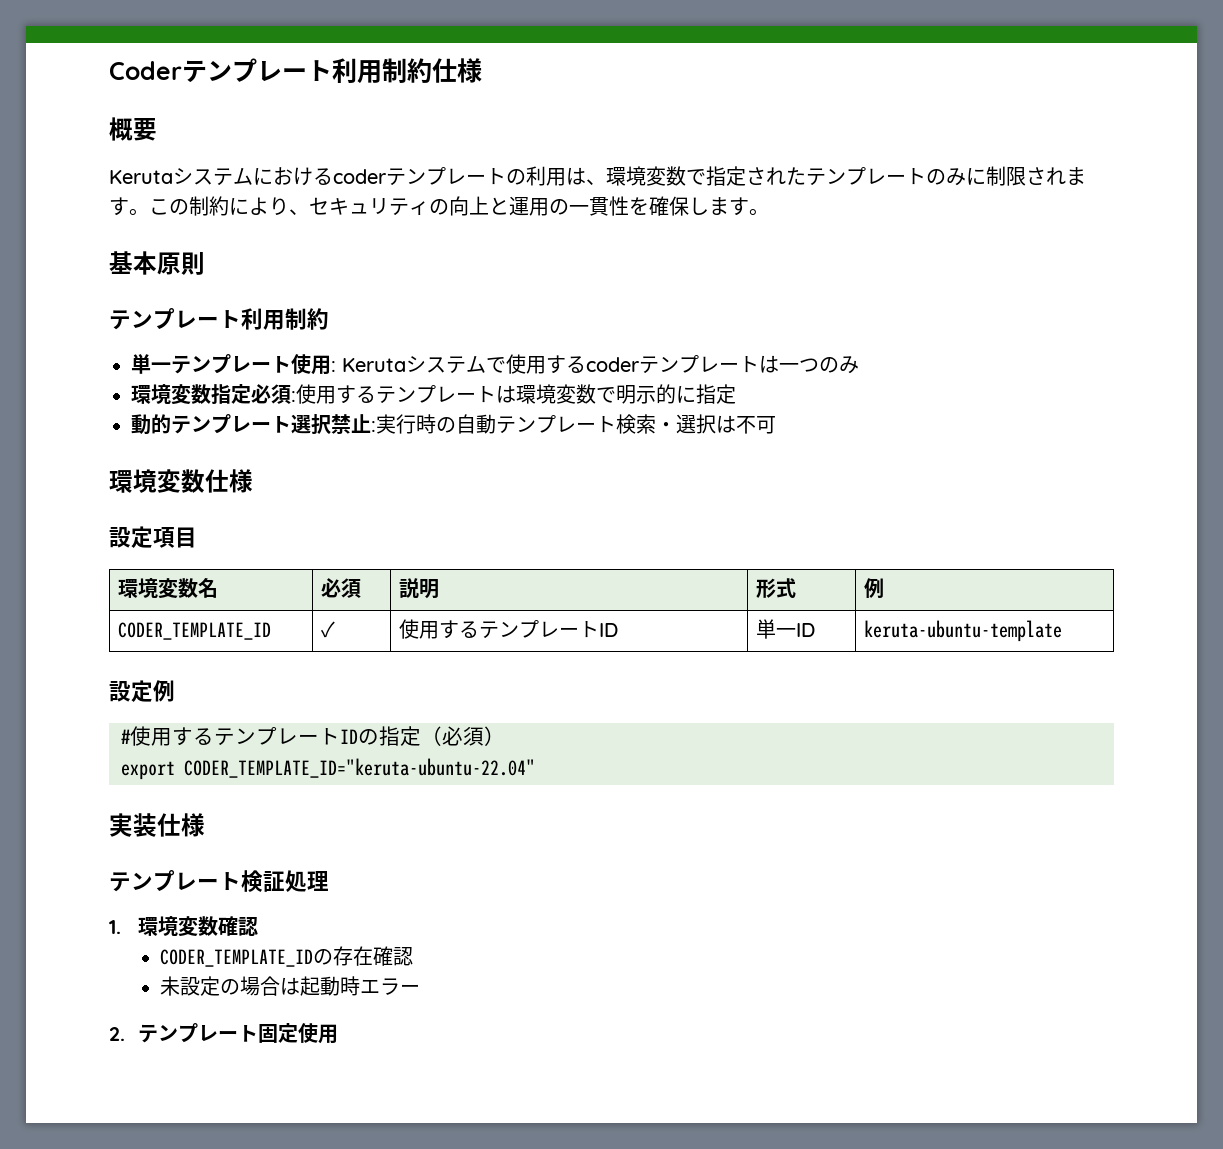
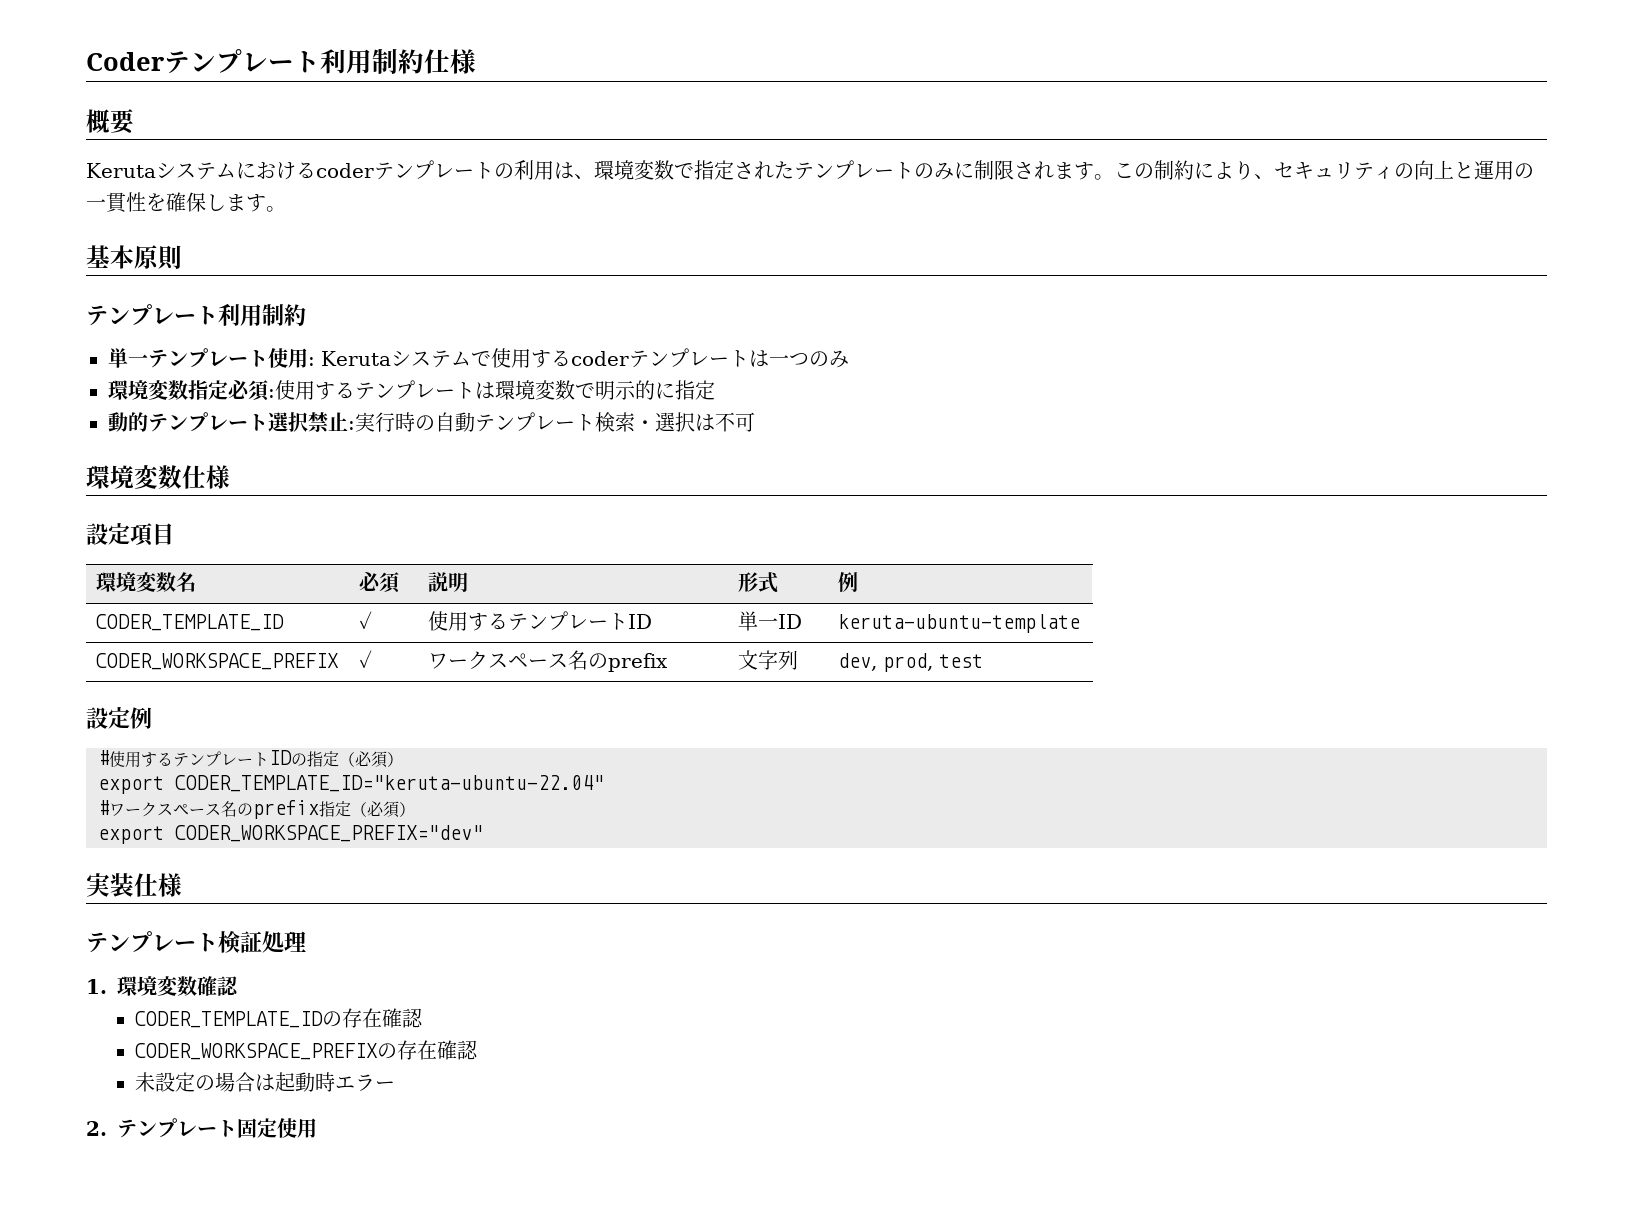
(1062, 631) none -> [96,653,340,670] [359,650,373,668] [428,650,669,672] [738,650,799,670] [838,653,984,672] // CODER_WORKSPACE_PREFIX | ✓ | ワークスペース名のprefix | 文字列 | dev, prod, test
(535, 768) none -> [98,800,415,819] [98,825,483,844] // #ワークスペース名のprefix指定（必須） // export CODER_WORKSPACE_PREFIX="dev"
(413, 956) none -> [135,1040,479,1060] // CODER_WORKSPACE_PREFIXの存在確認

